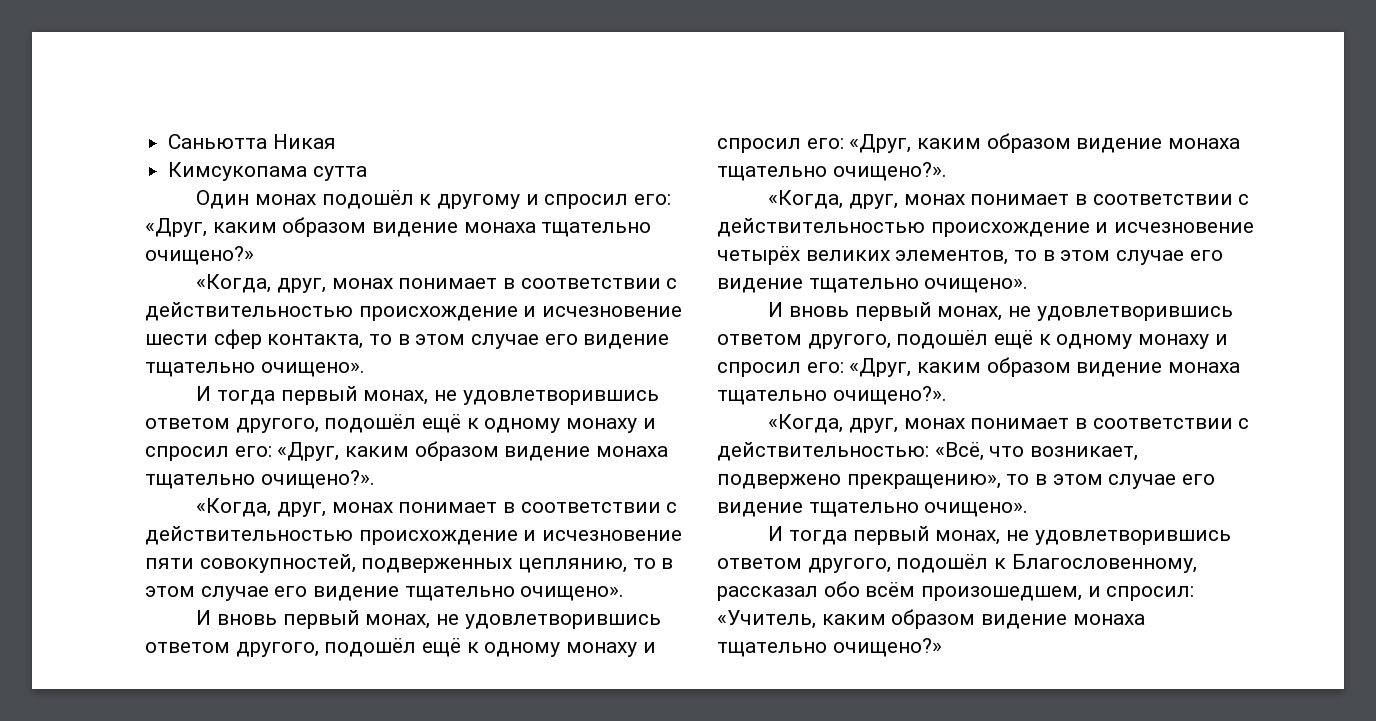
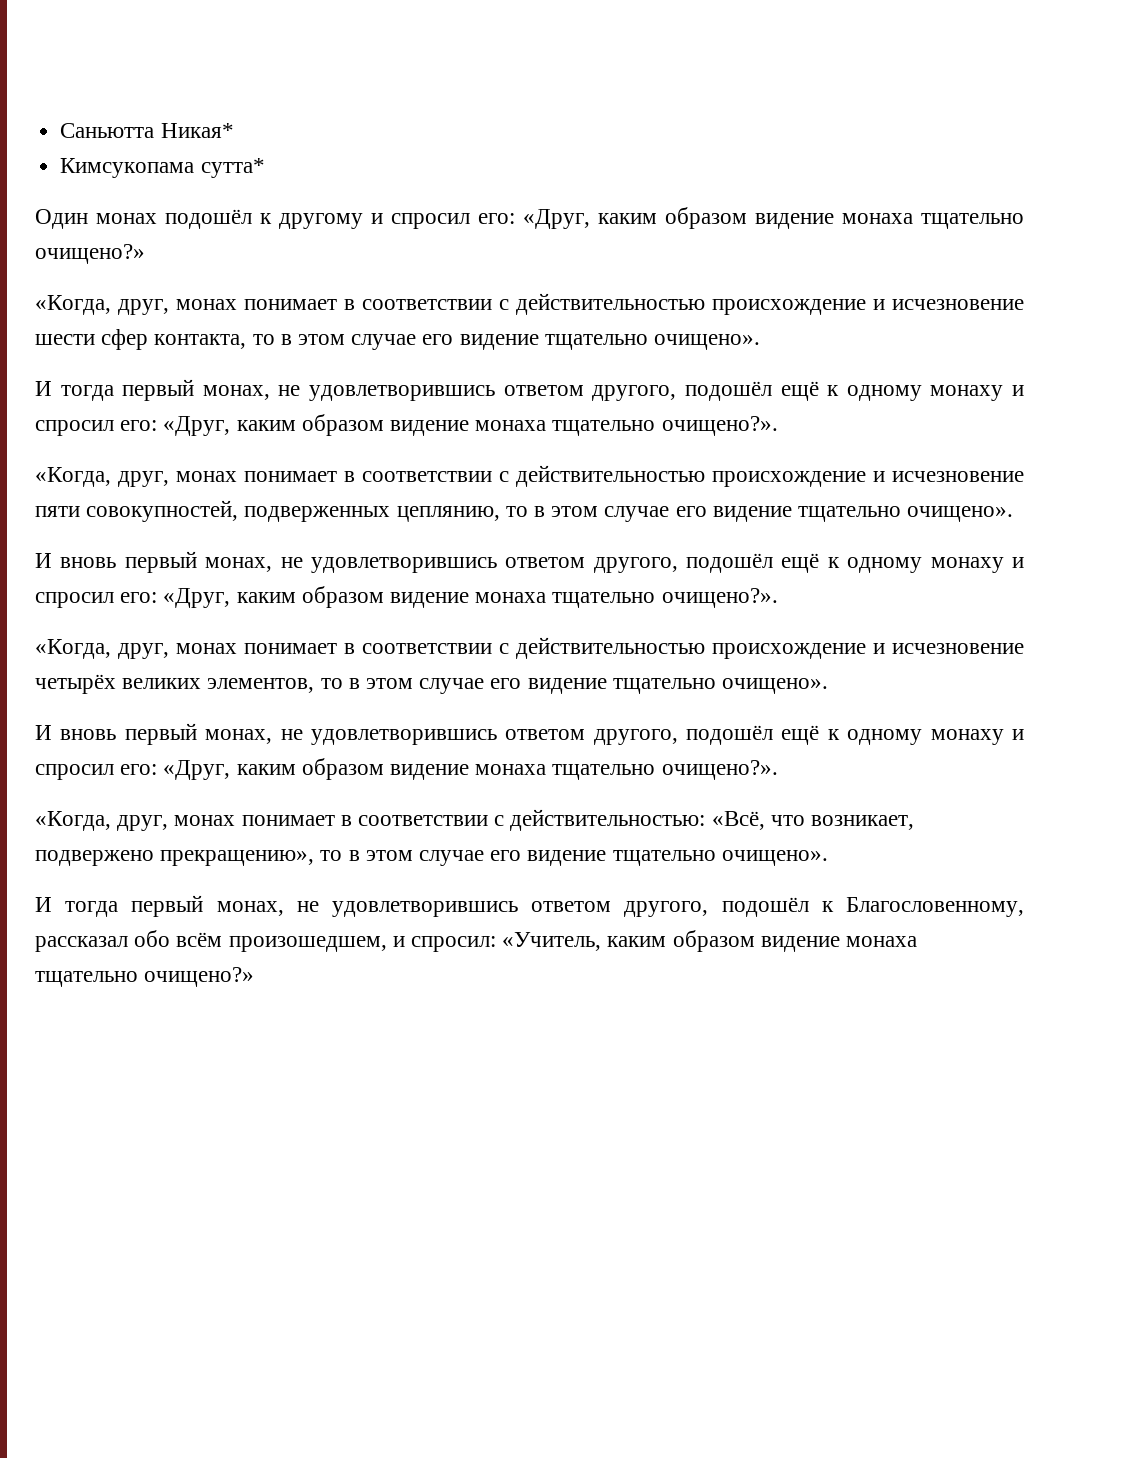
[272,134,336,149] Никая -> [160,123,234,138] Никая*
[312,166,367,181] сутта -> [200,158,265,178] сутта*

